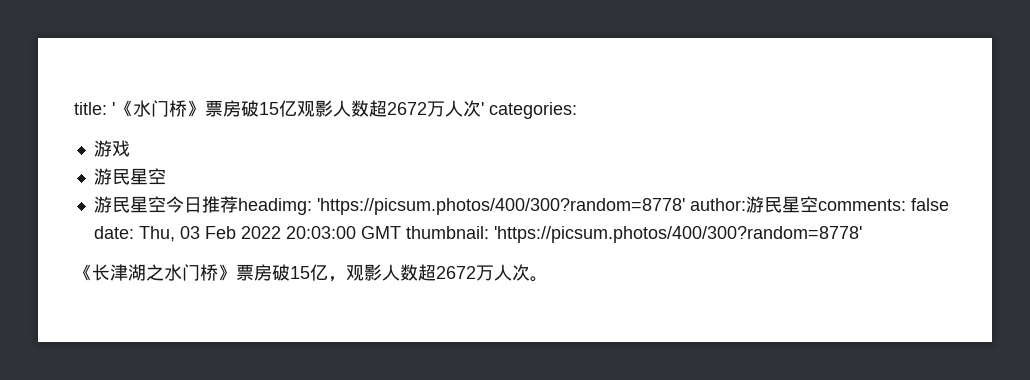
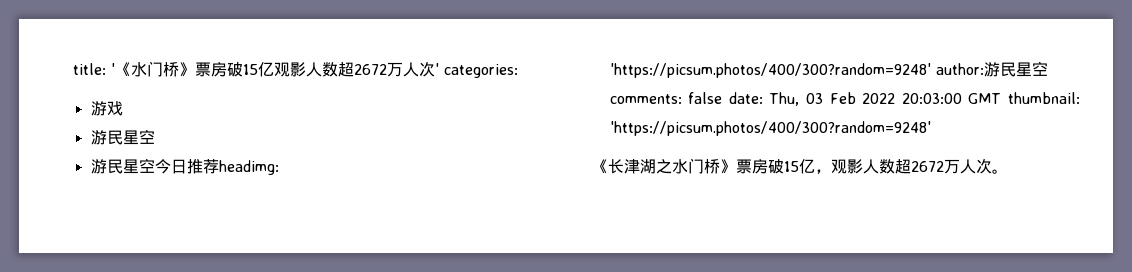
[316,198,685,215] 'https://picsum.photos/400/300?random=8778' -> [609,63,931,78] 'https://picsum.photos/400/300?random=9248'
[493,226,862,243] 'https://picsum.photos/400/300?random=8778' -> [609,121,931,136] 'https://picsum.photos/400/300?random=9248'

